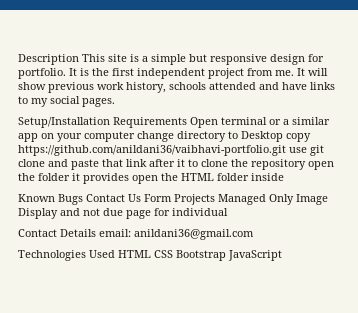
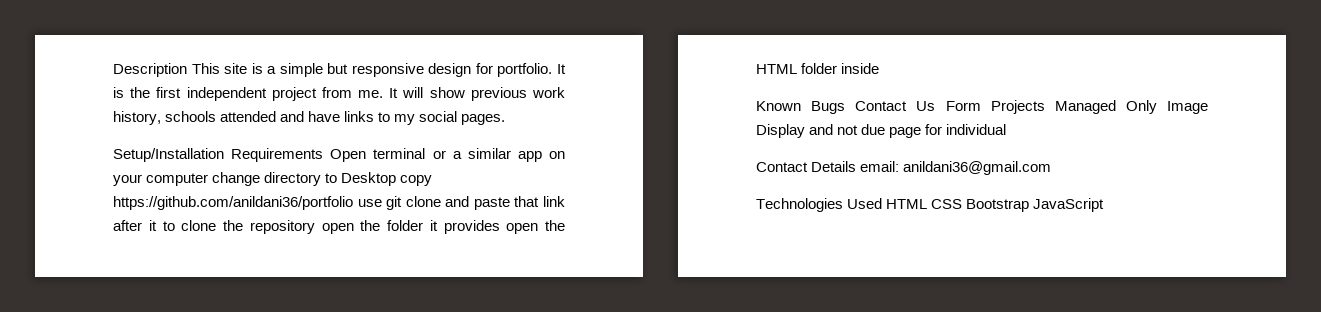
[18,145,286,156] https://github.com/anildani36/vaibhavi-portfolio.git -> [113,196,353,210] https://github.com/anildani36/portfolio

